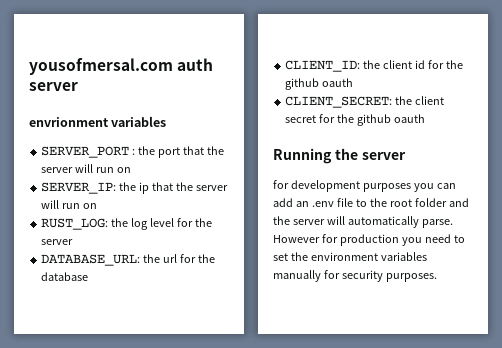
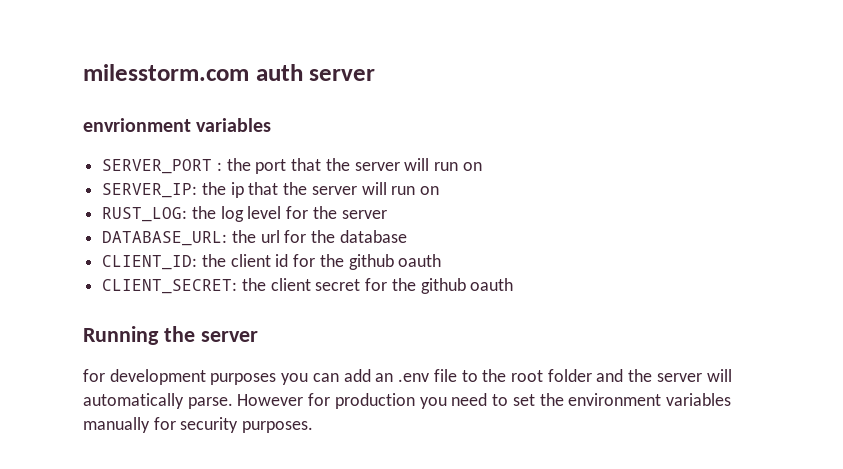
[29,58,173,75] yousofmersal.com -> [83,64,249,81] milesstorm.com

